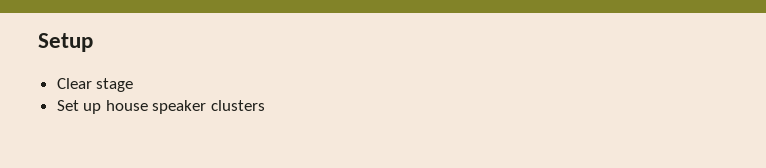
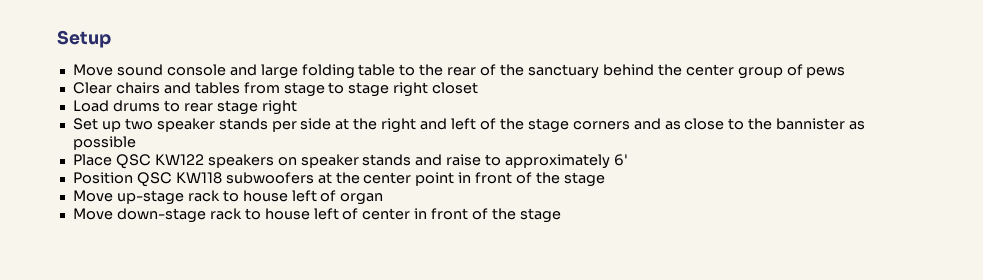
[56,78,134,92] [56,100,266,114] Clear stage // Set up house speaker clusters -> [72,64,846,79] [72,82,479,97] [72,100,297,115] [72,118,866,133] [72,136,136,150] [72,154,629,169] [72,172,605,187] [72,190,384,205] [72,208,561,223] Move sound console and large folding table to the rear of the sanctuary behind the center group of pews // Clear chairs and tables from stage to stage right closet // Load drums to rear stage right // Set up two speaker stands per side at the right and left of the stage corners and as close to the bannister as possible // Place QSC KW122 speakers on speaker stands and raise to approximately 6' // Position QSC KW118 subwoofers at the center point in front of the stage // Move up-stage rack to house left of organ // Move down-stage rack to house left of center in front of the stage

